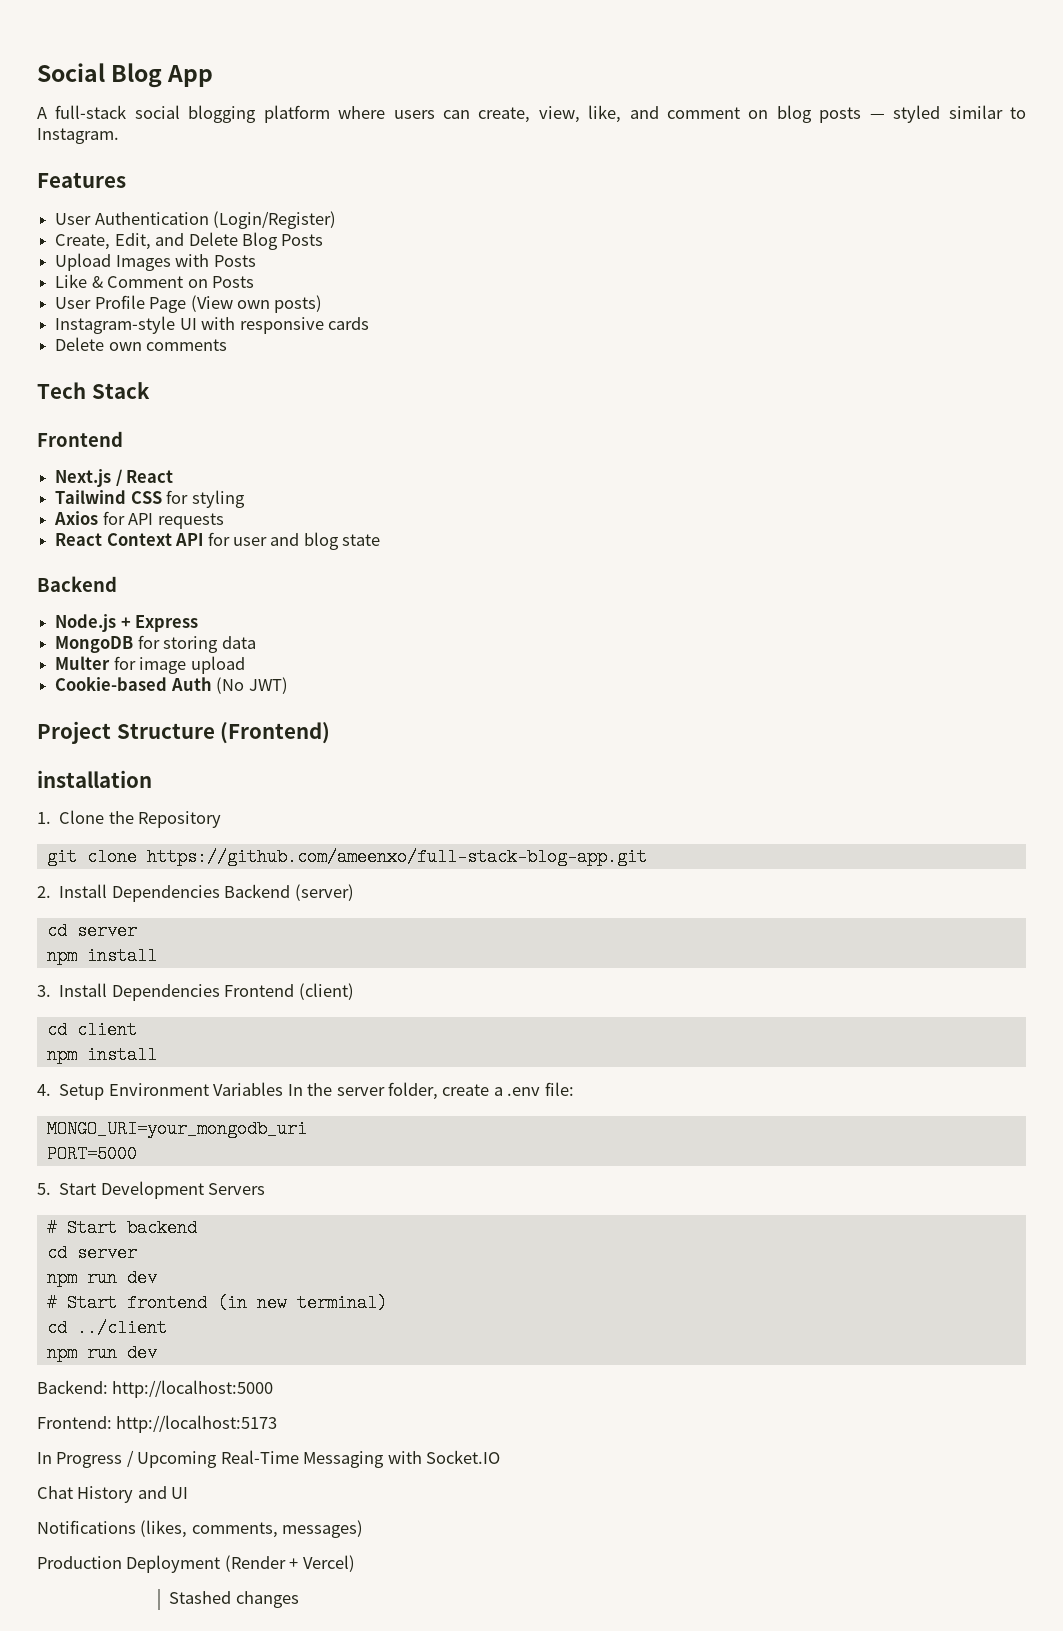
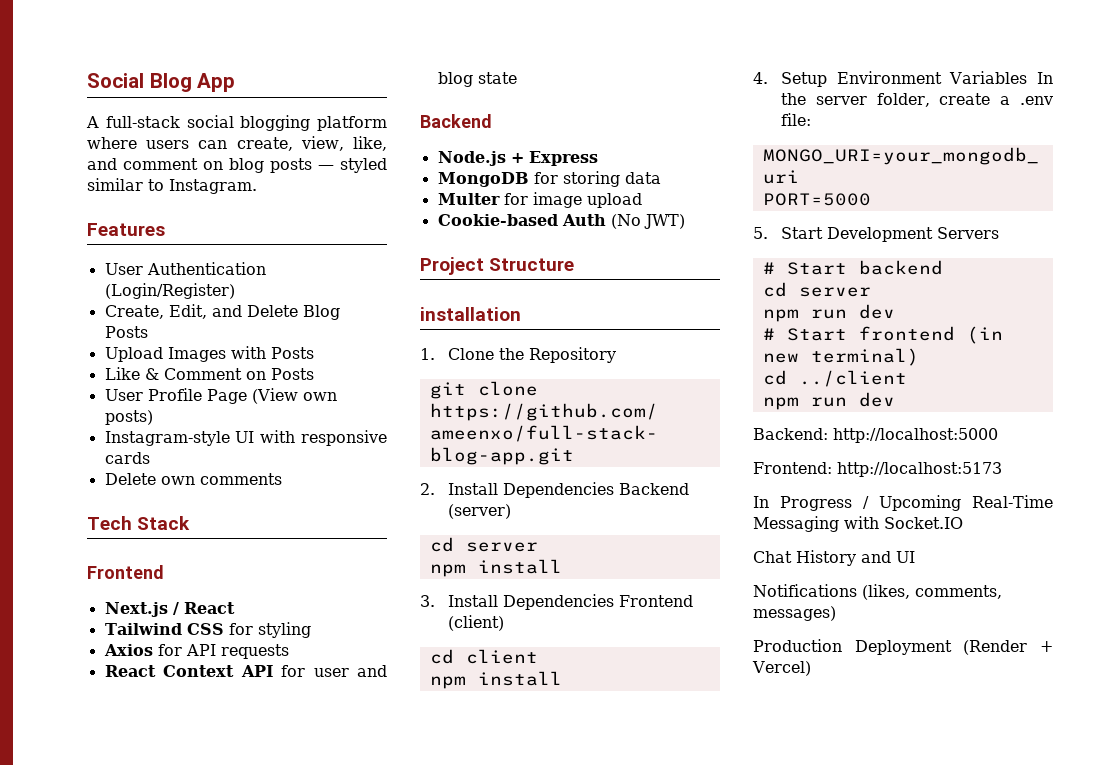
[220,722,331,744] (Frontend) -> (575, 264) none
[169,1591,299,1608] // Stashed changes -> (811, 668) none

